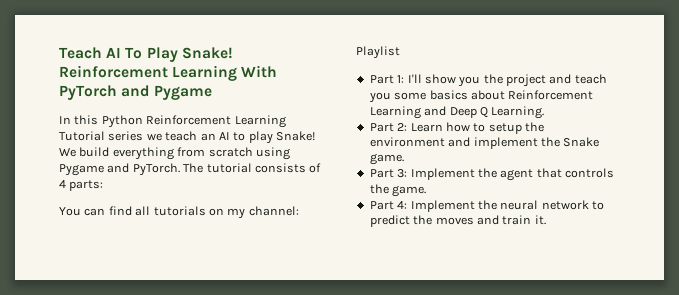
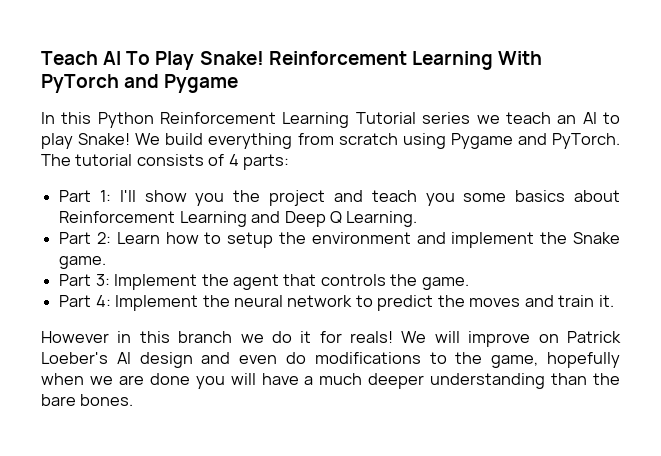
[59,206,299,219] [356,46,400,59] // You can find all tutorials on my channel: Playlist -> (290, 162) none
(546, 220) none -> [41,331,621,347] [41,352,621,368] [41,373,620,389] [41,394,134,406] // However in this branch we do it for reals! We will improve on Patrick Loeber's AI design and even do modifications to the game, hopefully when we are done you will have a much deeper understanding than the bare bones.

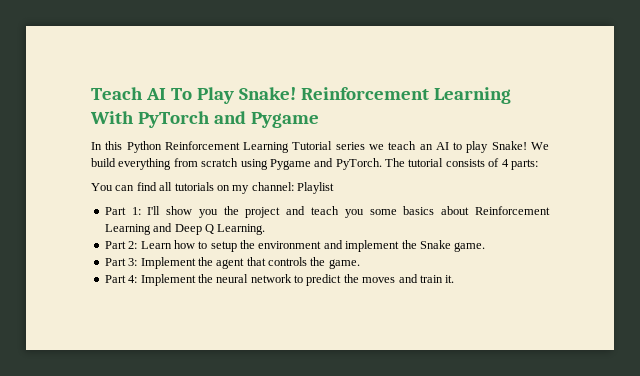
(290, 162) none -> [91,182,334,194] // You can find all tutorials on my channel: Playlist
[41,331,621,347] [41,352,621,368] [41,373,620,389] [41,394,134,406] // However in this branch we do it for reals! We will improve on Patrick Loeber's AI design and even do modifications to the game, hopefully when we are done you will have a much deeper understanding than the bare bones. -> (455, 279) none

